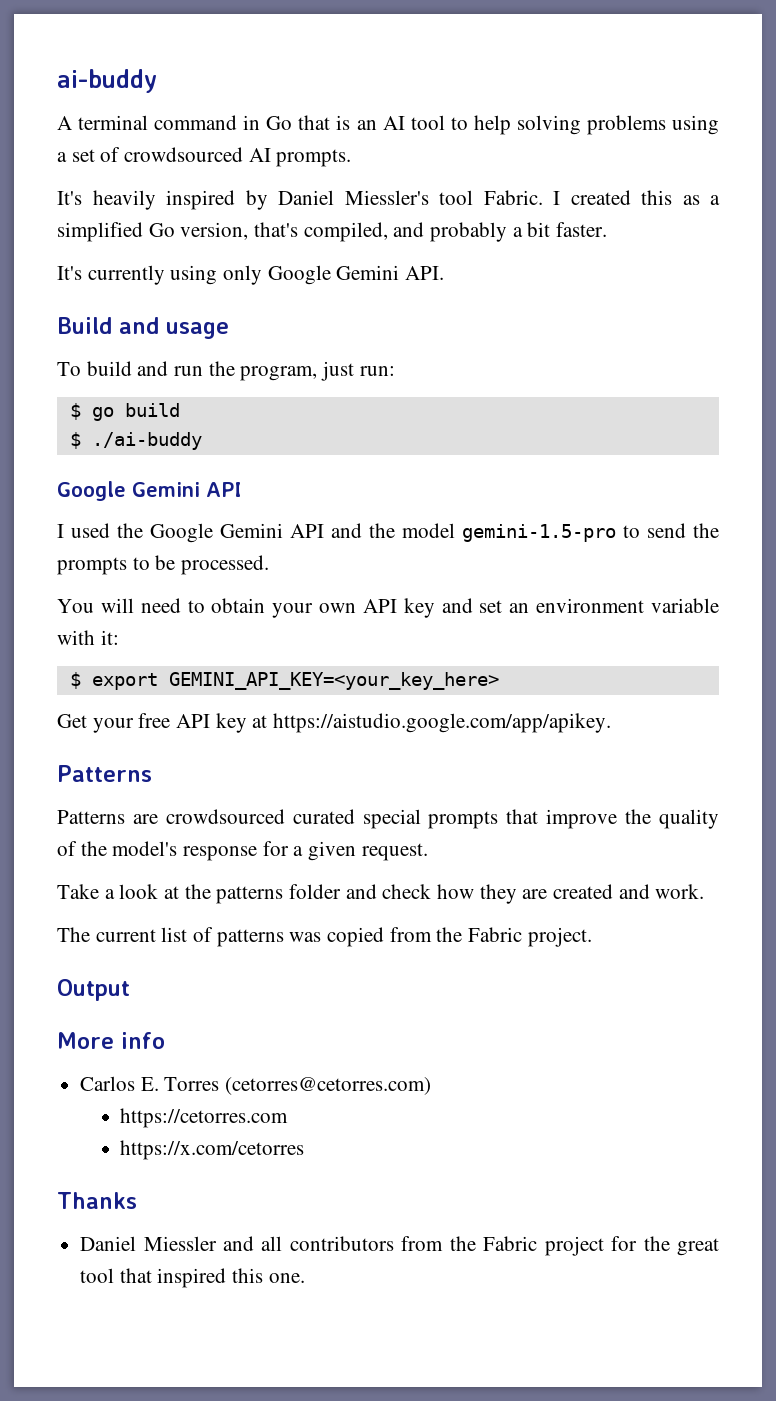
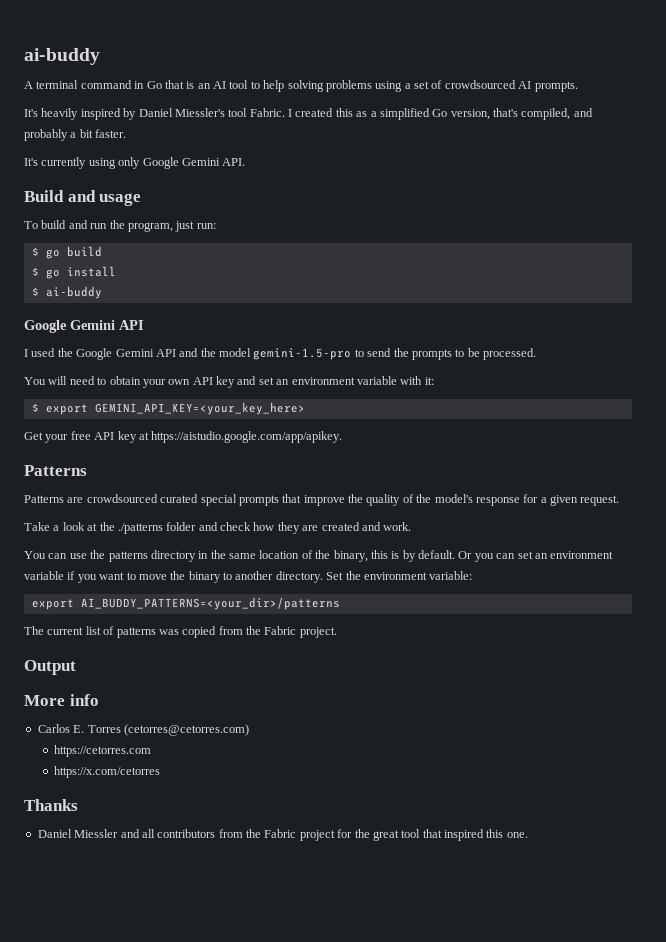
[91,432,202,450] ./ai-buddy -> [45,266,116,279] [31,286,102,299] go install // $ ai-buddy
[216,886,284,904] patterns -> [117,523,163,534] ./patterns
(705, 891) none -> [24,550,614,562] [24,571,473,583] [31,597,340,610] // You can use the patterns directory in the same location of the binary, this is by default. Or you can set an environment variable if you want to move the binary to another directory. Set the environment variable: // export AI_BUDDY_PATTERNS=<your_dir>/patterns

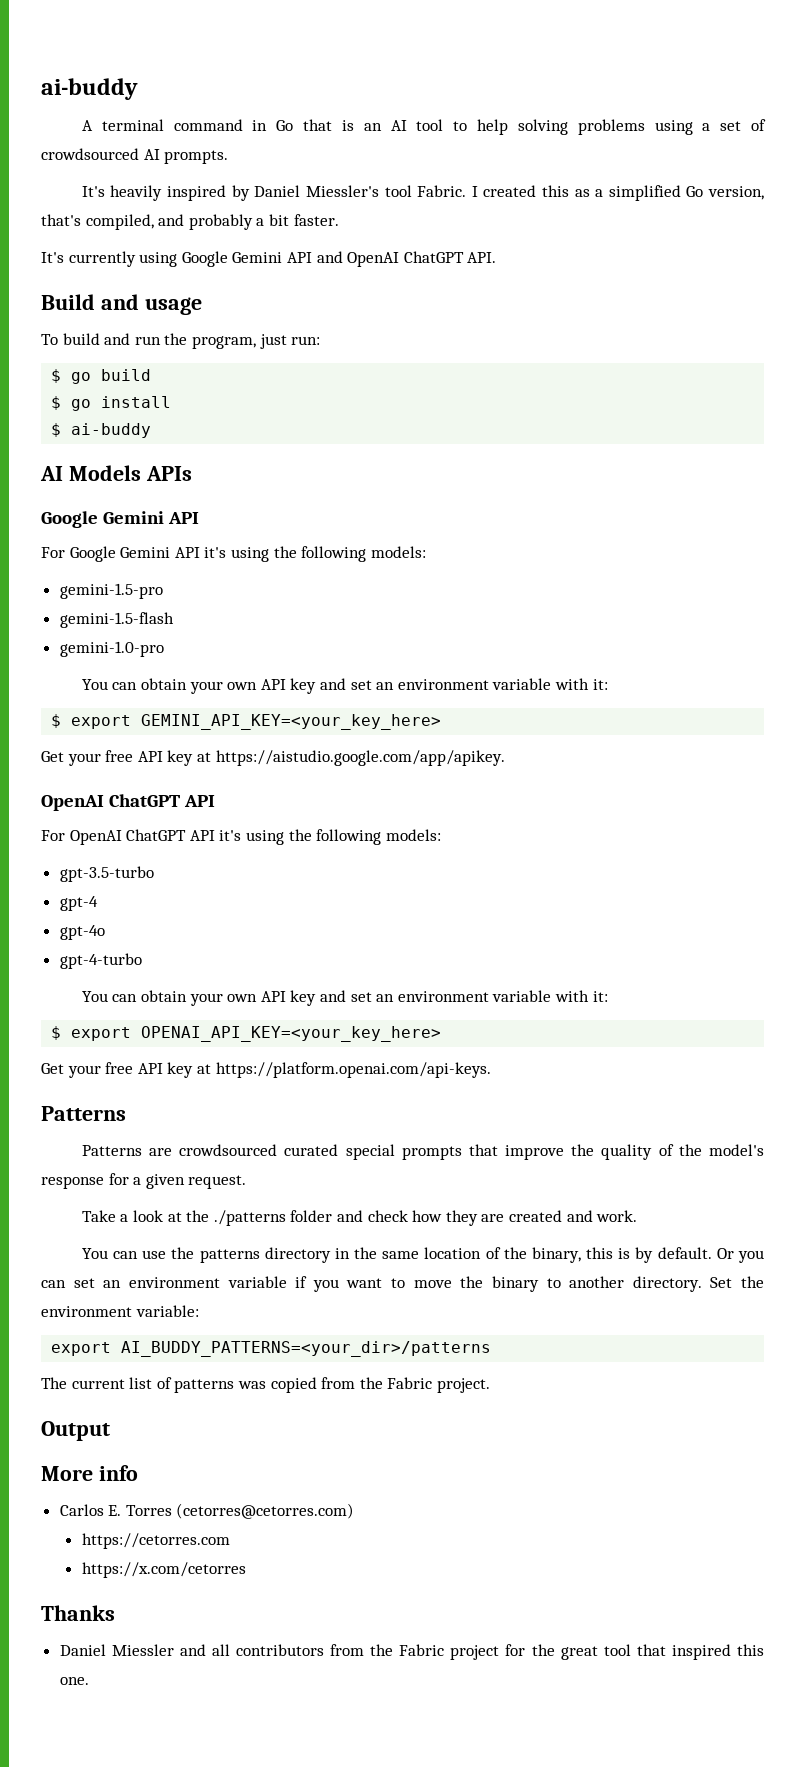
[118,157,220,169] only Google Gemini -> [181,251,464,267] Google Gemini API and OpenAI ChatGPT
(102, 292) none -> [40,465,192,481] // AI Models APIs
[24,348,536,360] [24,376,107,385] I used the Google Gemini API and the model gemini-1.5-pro to send the prompts to be processed. // You will need to -> [41,546,426,562] [59,583,163,599] [59,612,174,628] [59,641,164,657] [81,679,138,690] For Google Gemini API it's using the following models: // gemini-1.5-pro // gemini-1.5-flash // gemini-1.0-pro // You can
(343, 437) none -> [41,794,216,811] [41,829,441,845] [59,866,154,882] [59,896,98,911] [59,925,105,940] [59,953,142,969] [81,990,608,1006] [51,1026,442,1042] [41,1062,491,1078] // OpenAI ChatGPT API // For OpenAI ChatGPT API it's using the following models: // gpt-3.5-turbo // gpt-4 // gpt-4o // gpt-4-turbo // You can obtain your own API key and set an environment variable with it: // $ export OPENAI_API_KEY=<your_key_here> // Get your free API key at https://platform.openai.com/api-keys.

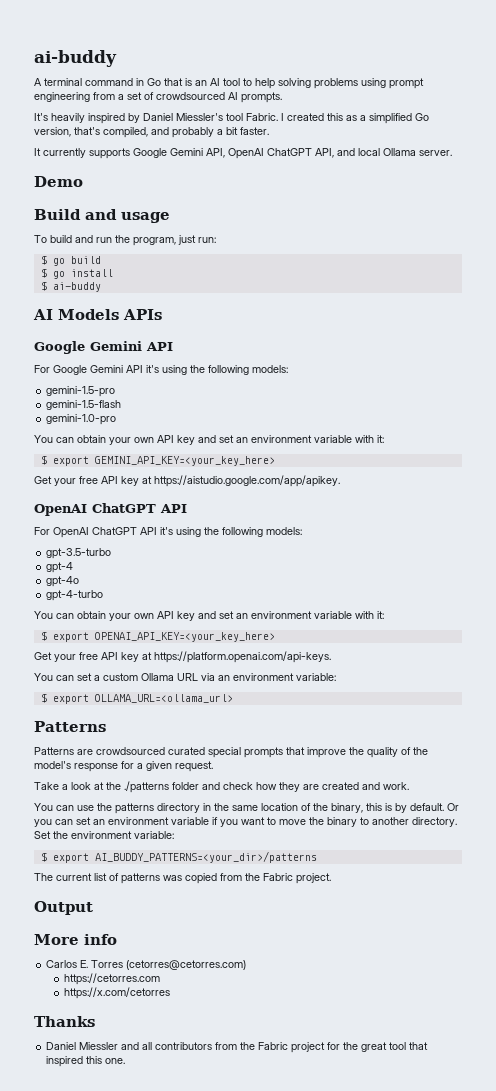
(693, 127) none -> [389,78,424,89] [34,92,115,102] prompt engineering from
[41,251,497,267] It's currently using Google Gemini API and OpenAI ChatGPT API. -> [34,148,452,159] [34,176,83,187] It currently supports Google Gemini API, OpenAI ChatGPT API, and local Ollama server. // Demo
(491, 1070) none -> [34,673,336,681] [40,693,233,704] // You can set a custom Ollama URL via an environment variable: // $ export OLLAMA_URL=<ollama_url>
(199, 1311) none -> [40,852,47,862] $

